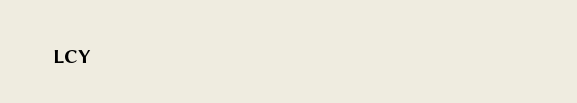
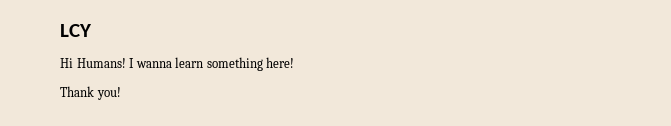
(91, 57) none -> [60,57,295,71] [60,86,121,100] // Hi Humans! I wanna learn something here! // Thank you!

